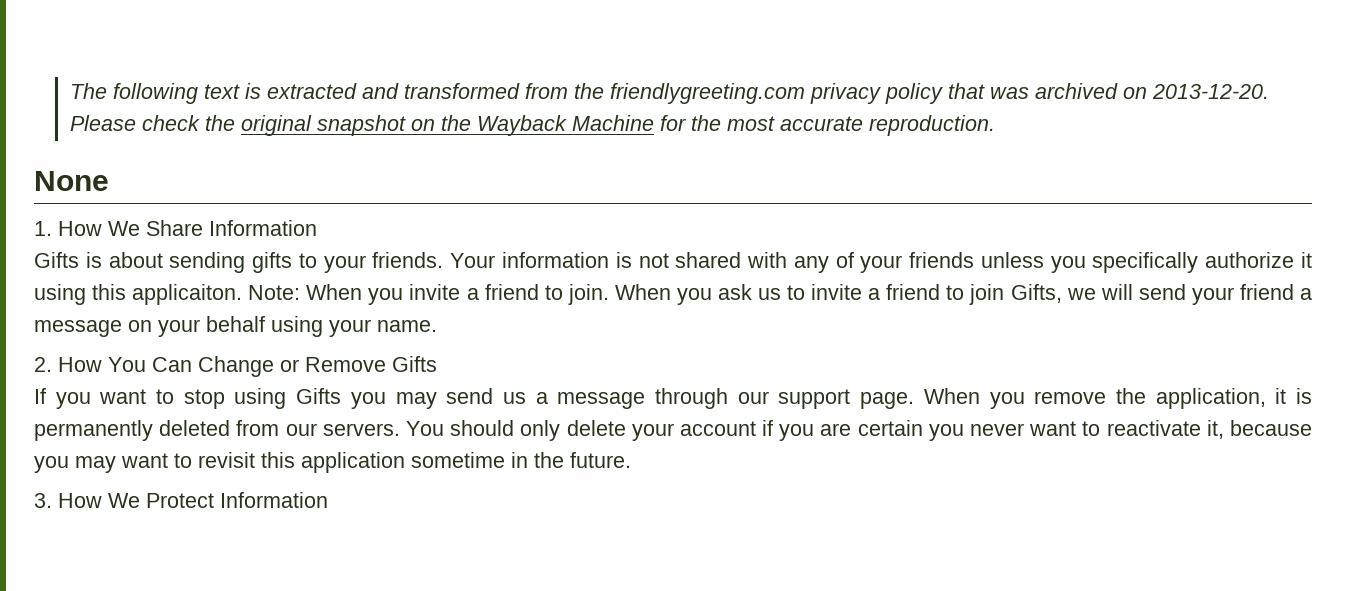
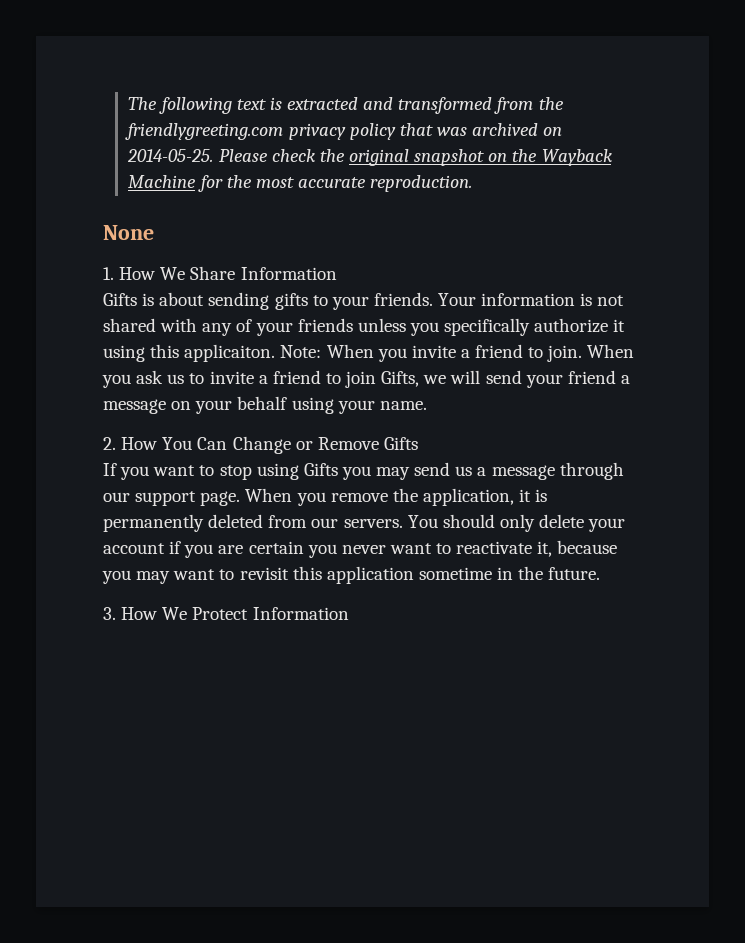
[1152,84,1270,99] 2013-12-20. -> [127,149,214,162] 2014-05-25.

